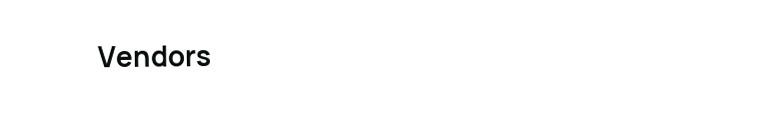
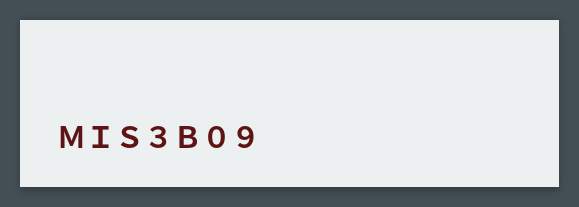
[97,45,211,68] Vendors -> [57,126,260,148] ＭＩＳ３Ｂ０９

